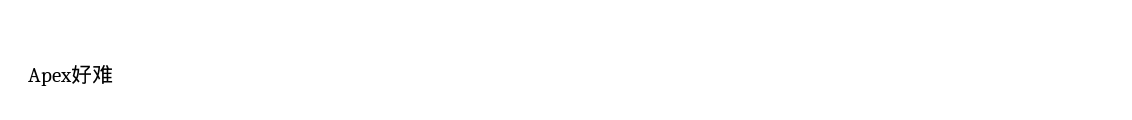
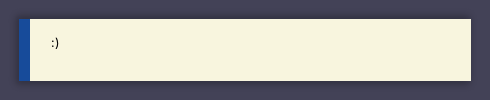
[28,64,113,86] Apex好难 -> [51,37,60,49] :)

